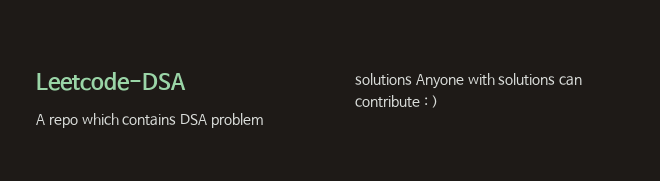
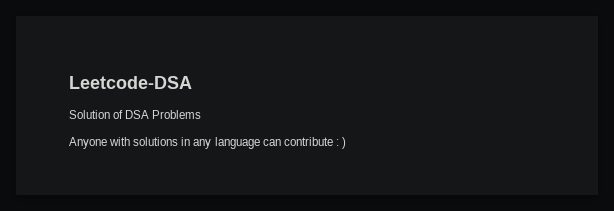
[36,113,263,128] [355,73,556,89] A repo which contains DSA problem solutions Anyone with solutions -> [69,110,202,119] [69,137,260,149] Solution of DSA Problems // Anyone with solutions in any language

